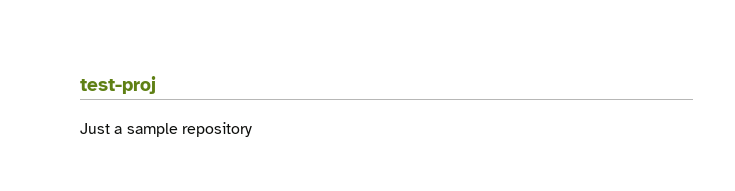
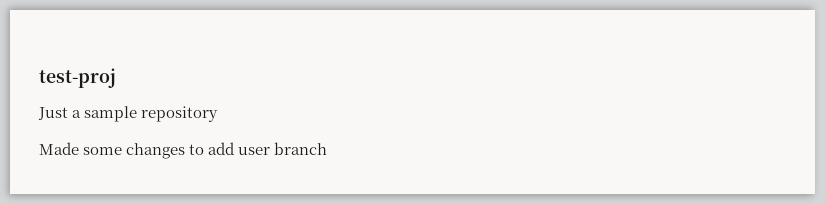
(252, 129) none -> [39,142,328,159] // Made some changes to add user branch

